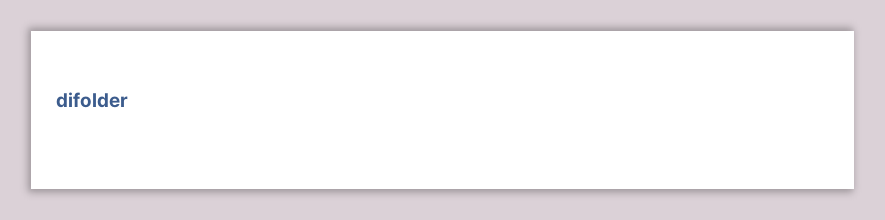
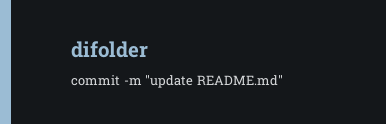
(128, 100) none -> [71,75,283,88] // commit -m "update README.md"

